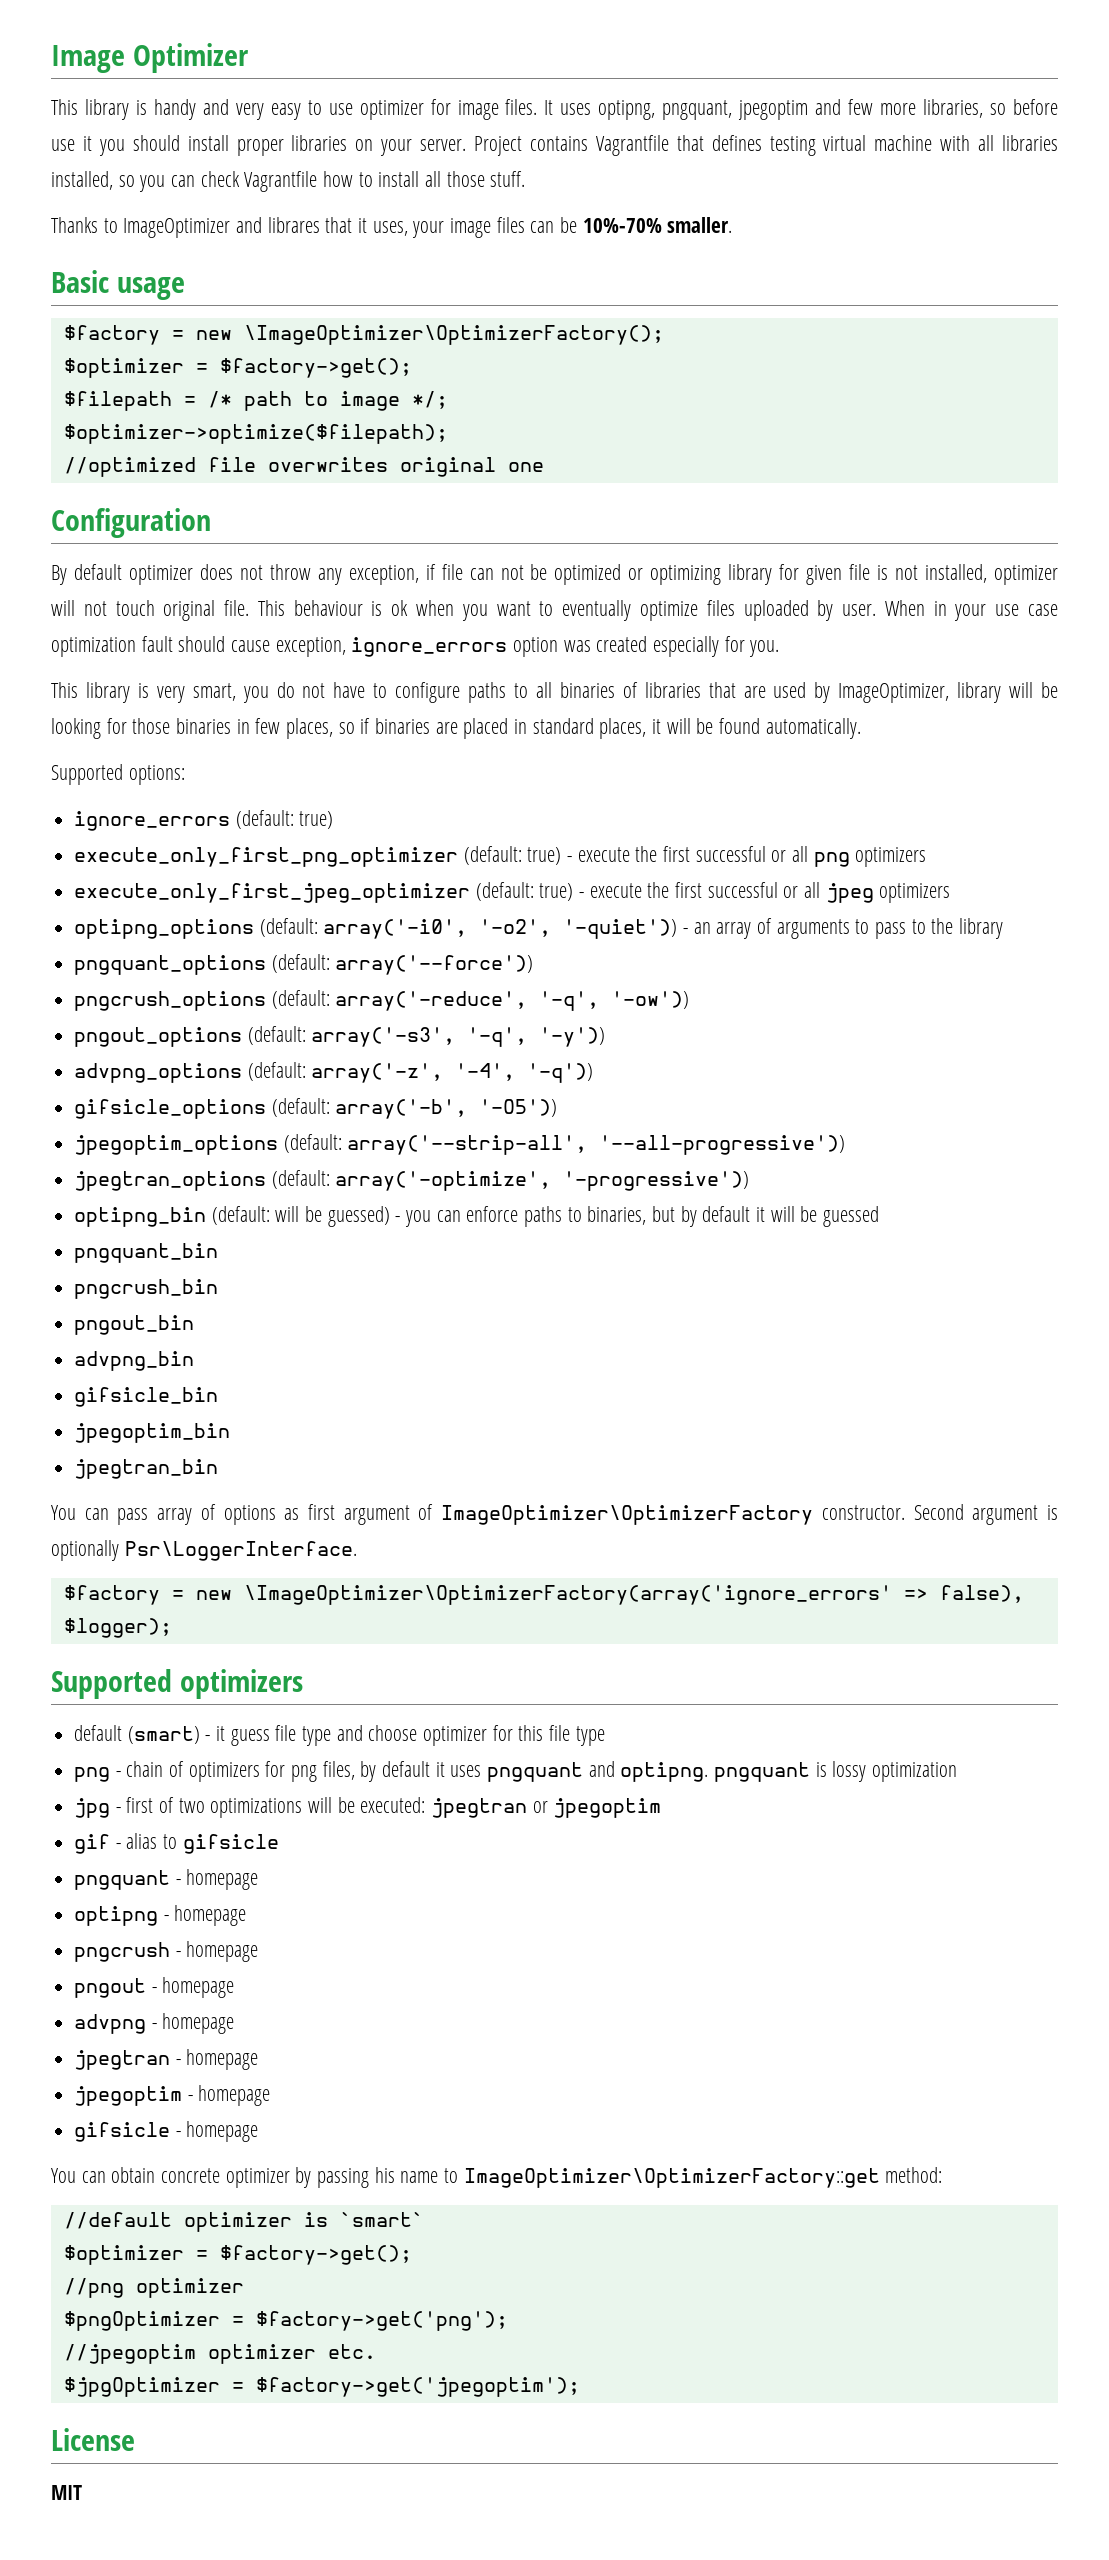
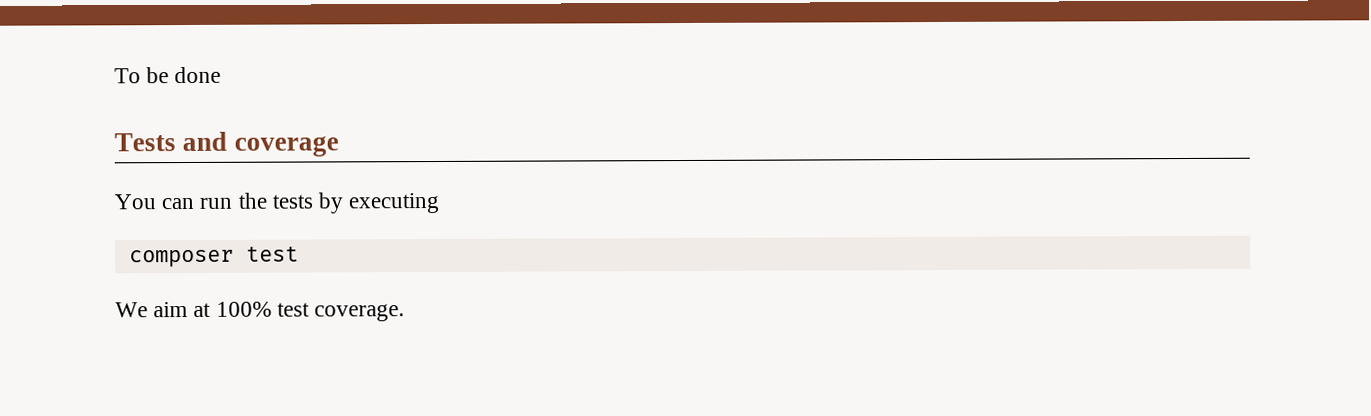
[51,43,249,73] [51,99,1058,120] [51,135,1058,156] [51,171,526,192] [51,217,733,238] [51,270,185,300] [63,325,664,345] [63,358,412,378] [63,391,448,411] [63,424,448,444] [63,457,544,477] [51,508,211,538] [51,564,1058,585] [51,600,1058,621] [51,636,780,657] [51,682,1058,703] [51,718,861,739] [51,764,185,785] [74,810,334,831] [74,846,927,867] [74,882,951,903] [74,918,1004,939] [74,954,534,975] [74,990,690,1011] [74,1026,606,1047] [74,1062,594,1083] [74,1098,558,1119] [74,1134,846,1155] [74,1170,750,1191] [74,1206,880,1227] [74,1243,219,1263] [74,1279,219,1299] [74,1315,195,1335] [74,1351,195,1371] [74,1387,219,1407] [74,1423,231,1443] [74,1459,219,1479] [51,1504,1059,1525] [51,1540,357,1561] [63,1585,1024,1605] [63,1618,172,1638] [51,1669,303,1699] [74,1725,605,1746] [74,1761,958,1782] [74,1797,662,1818] [74,1833,279,1854] [74,1869,259,1890] [74,1905,247,1926] [74,1941,259,1962] [74,1977,235,1998] [74,2013,235,2034] [74,2049,259,2070] [74,2085,271,2106] [74,2121,259,2142] [51,2167,943,2188] [63,2212,424,2232] [63,2245,412,2265] [63,2278,244,2298] [63,2311,508,2331] [63,2344,376,2364] [63,2377,580,2397] [51,2428,135,2451] [51,2485,82,2500] Image Optimizer // This library is handy and very easy to use optimizer for image files. It uses optipng, pngquant, jpegoptim and few more libraries, so before use it you should install proper libraries on your server. Project contains Vagrantfile that defines testing virtual machine with all libraries installed, so you can check Vagrantfile how to install all those stuff. // Thanks to ImageOptimizer and librares that it uses, your image files can be 10%-70% smaller. // Basic usage // $factory = new \ImageOptimizer\OptimizerFactory(); // $optimizer = $factory->get(); // $filepath = /* path to image */; // $optimizer->optimize($filepath); // //optimized file overwrites original one // Configuration // By default optimizer does not throw any exception, if file can not be optimized or optimizing library for given file is not installed, optimizer will not touch original file. This behaviour is ok when you want to eventually optimize files uploaded by user. When in your use case optimization fault should cause exception, ignore_errors option was created especially for you. // This library is very smart, you do not have to configure paths to all binaries of libraries that are used by ImageOptimizer, library will be looking for those binaries in few places, so if binaries are placed in standard places, it will be found automatically. // Supported options: // ignore_errors (default: true) // execute_only_first_png_optimizer (default: true) - execute the first successful or all png optimizers // execute_only_first_jpeg_optimizer (default: true) - execute the first successful or all jpeg optimizers // optipng_options (default: array('-i0', '-o2', '-quiet')) - an array of arguments to pass to the library // pngquant_options (default: array('--force')) // pngcrush_options (default: array('-reduce', '-q', '-ow')) // pngout_options (default: array('-s3', '-q', '-y')) // advpng_options (default: array('-z', '-4', '-q')) // gifsicle_options (default: array('-b', '-O5')) // jpegoptim_options (default: array('--strip-all', '--all-progressive')) // jpegtran_options (default: array('-optimize', '-progressive')) // optipng_bin (default: will be guessed) - you can enforce paths to binaries, but by default it will be guessed // pngquant_bin // pngcrush_bin // pngout_bin // advpng_bin // gifsicle_bin // jpegoptim_bin // jpegtran_bin // You can pass array of options as first argument of ImageOptimizer\OptimizerFactory constructor. Second argument is optionally Psr\LoggerInterface. // $factory = new \ImageOptimizer\OptimizerFactory(array('ignore_errors' => false), $logger); // Supported optimizers // default (smart) - it guess file type and choose optimizer for this file type // png - chain of optimizers for png files, by default it uses pngquant and optipng. pngquant is lossy optimization // jpg - first of two optimizations will be executed: jpegtran or jpegoptim // gif - alias to gifsicle // pngquant - homepage // optipng - homepage // pngcrush - homepage // pngout - homepage // advpng - homepage // jpegtran - homepage // jpegoptim - homepage // gifsicle - homepage // You can obtain concrete optimizer by passing his name to ImageOptimizer\OptimizerFactory::get method: // //default optimizer is `smart` // $optimizer = $factory->get(); // //png optimizer // $pngOptimizer = $factory->get('png'); // //jpegoptim optimizer etc. // $jpgOptimizer = $factory->get('jpegoptim'); // License // MIT -> [114,66,222,84] [114,131,339,157] [114,192,441,214] [128,246,299,268] [115,301,406,322] To be done // Tests and coverage // You can run the tests by executing // composer test // We aim at 100% test coverage.

